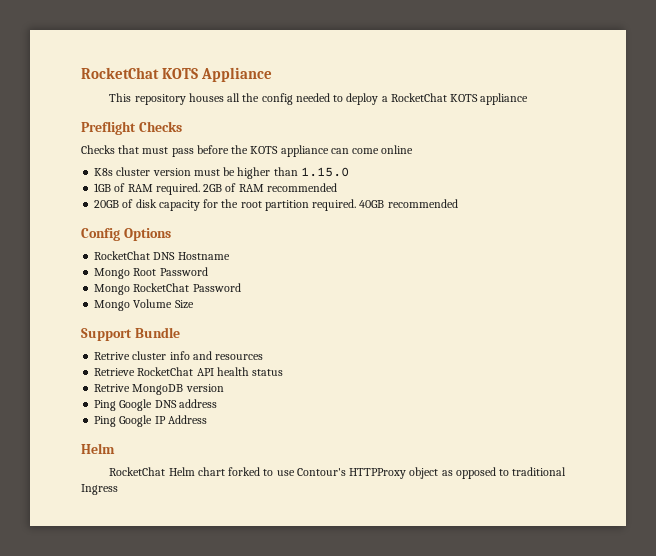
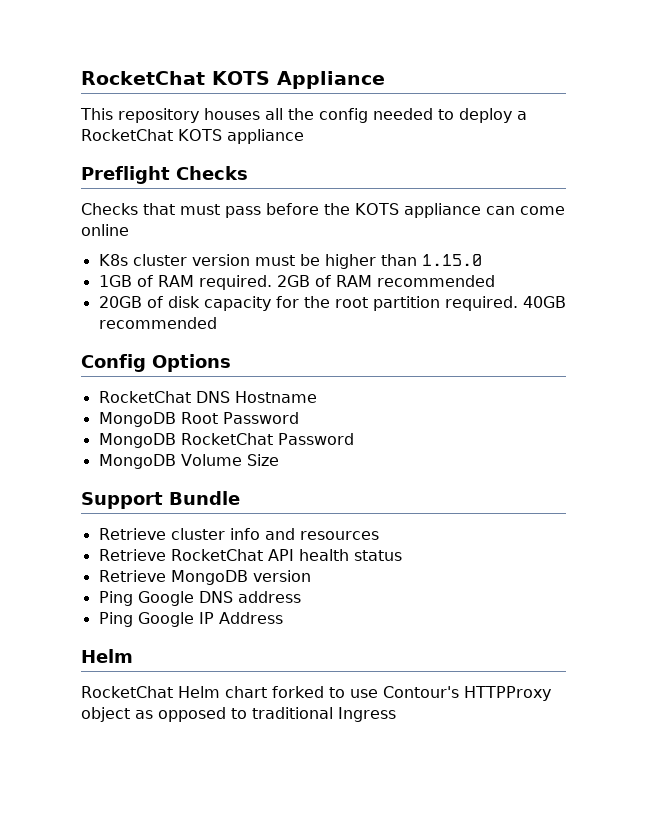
[94,268,131,279] Mongo -> [98,412,176,427] MongoDB
[94,284,131,295] Mongo -> [98,433,176,448] MongoDB
[94,300,131,311] Mongo -> [98,454,176,469] MongoDB
[94,352,131,360] Retrive -> [98,528,166,540] Retrieve
[94,384,131,392] Retrive -> [98,570,166,582] Retrieve

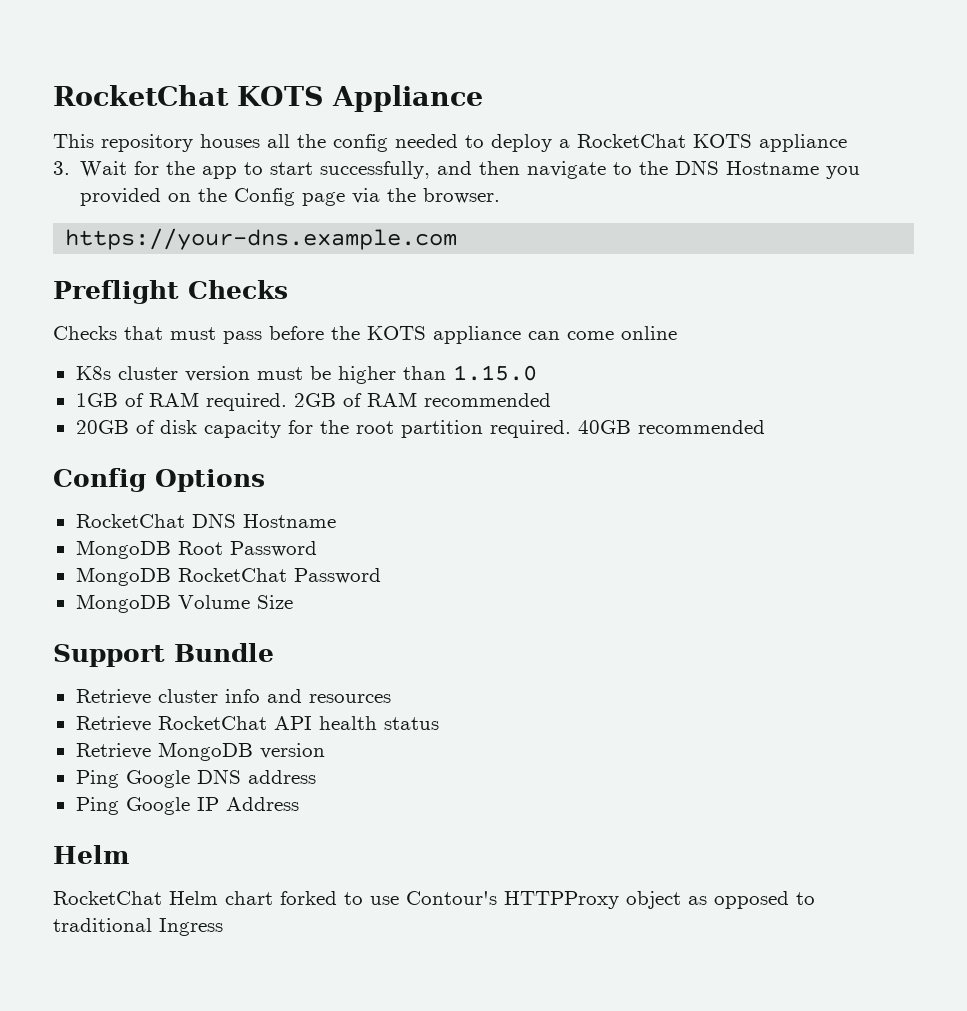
(304, 136) none -> [53,160,861,179] [80,188,501,206] [65,228,458,250] // 3. Wait for the app to start successfully, and then navigate to the DNS Hostname you provided on the Config page via the browser. // https://your-dns.example.com

